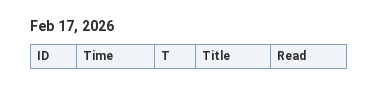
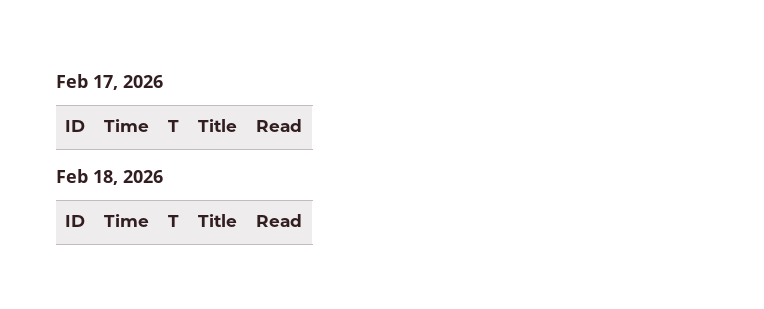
(307, 55) none -> [56,169,163,185] [65,215,86,227] [104,214,150,227] [168,215,180,227] [198,214,238,227] [256,214,303,227] // Feb 18, 2026 // ID | Time | T | Title | Read

